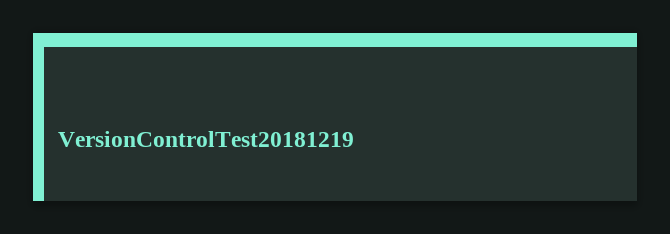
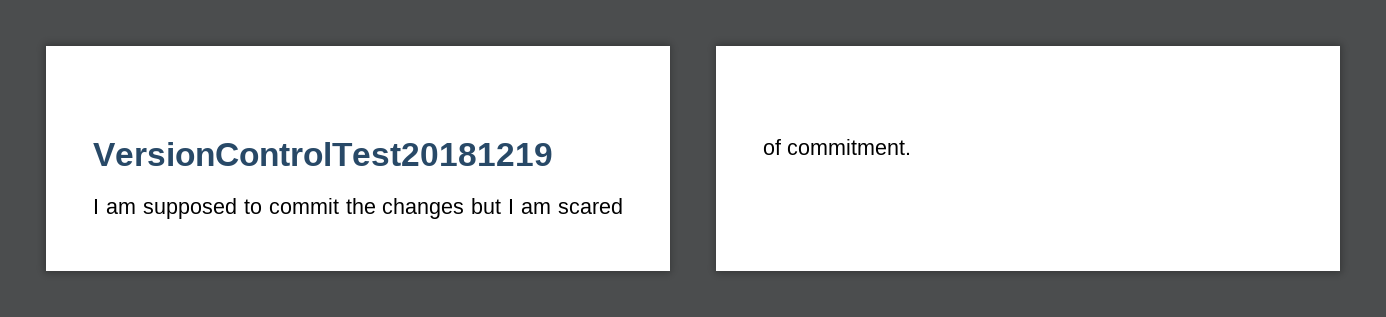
(354, 139) none -> [93,198,623,219] [763,139,911,155] // I am supposed to commit the changes but I am scared of commitment.

